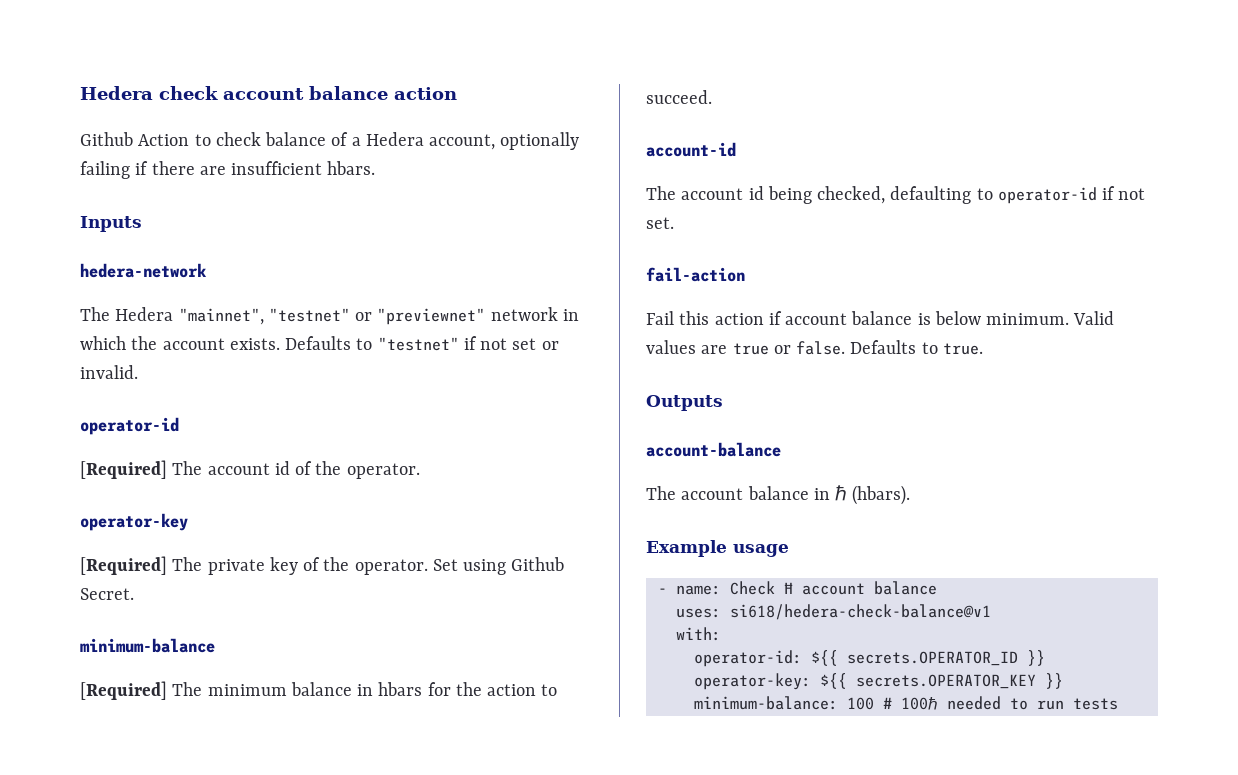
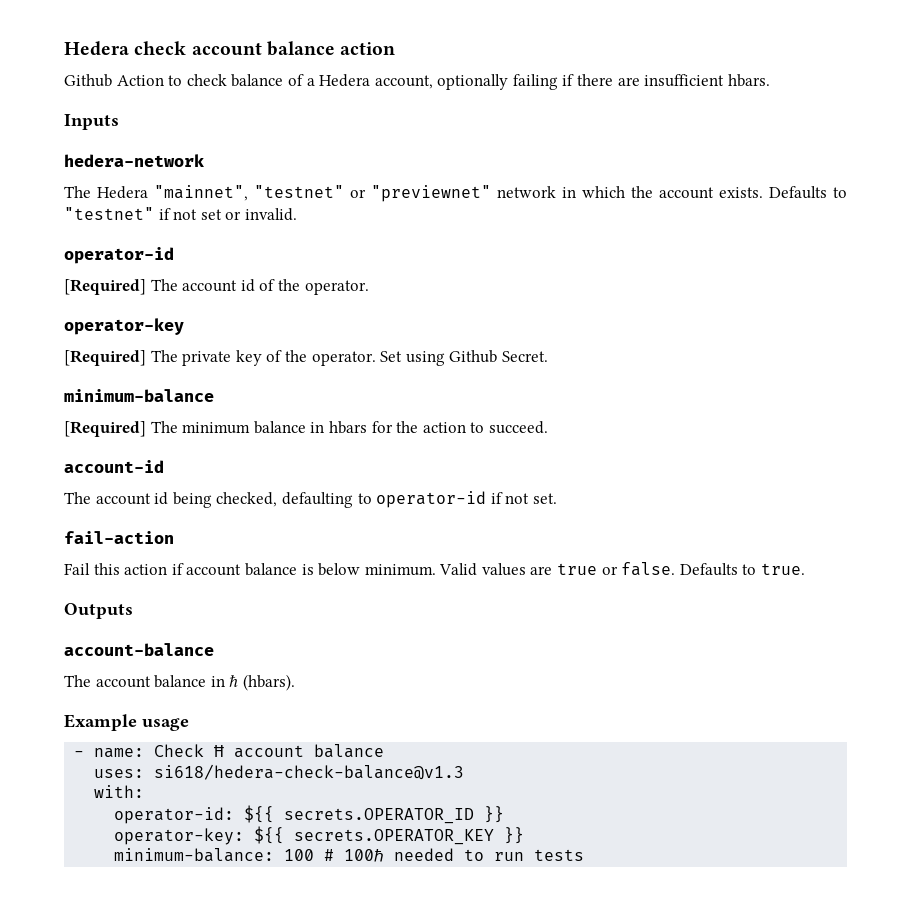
[729,604,991,620] si618/hedera-check-balance@v1 -> [154,764,465,780] si618/hedera-check-balance@v1.3

